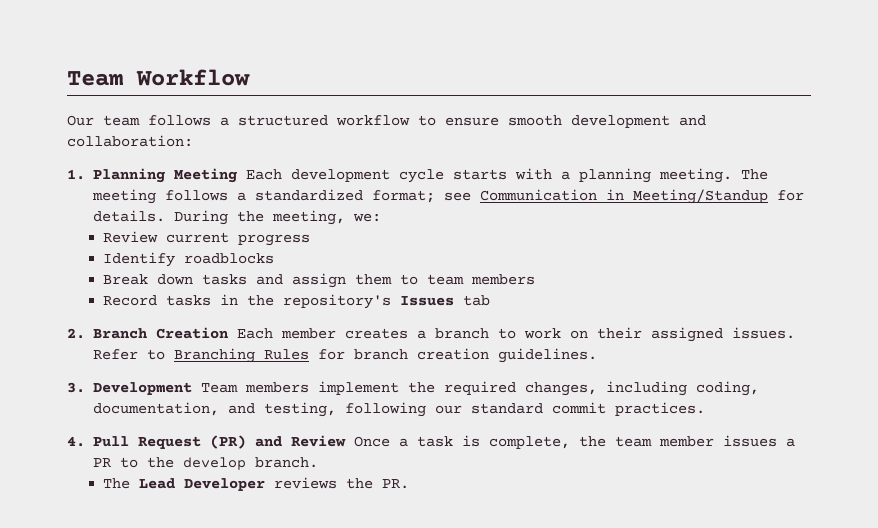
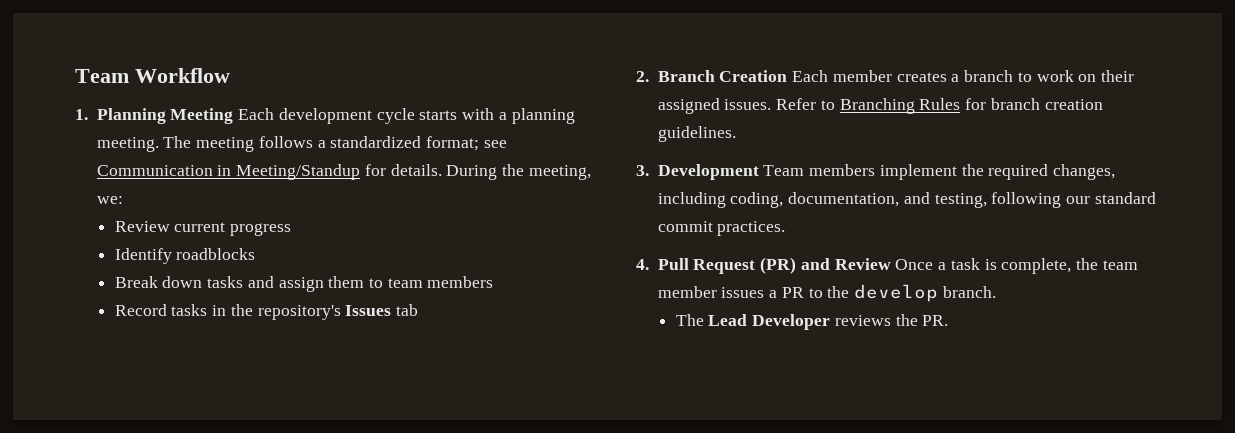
[67,115,706,128] [67,135,193,147] // Our team follows a structured workflow to ensure smooth development and collaboration: -> (230, 75) none

